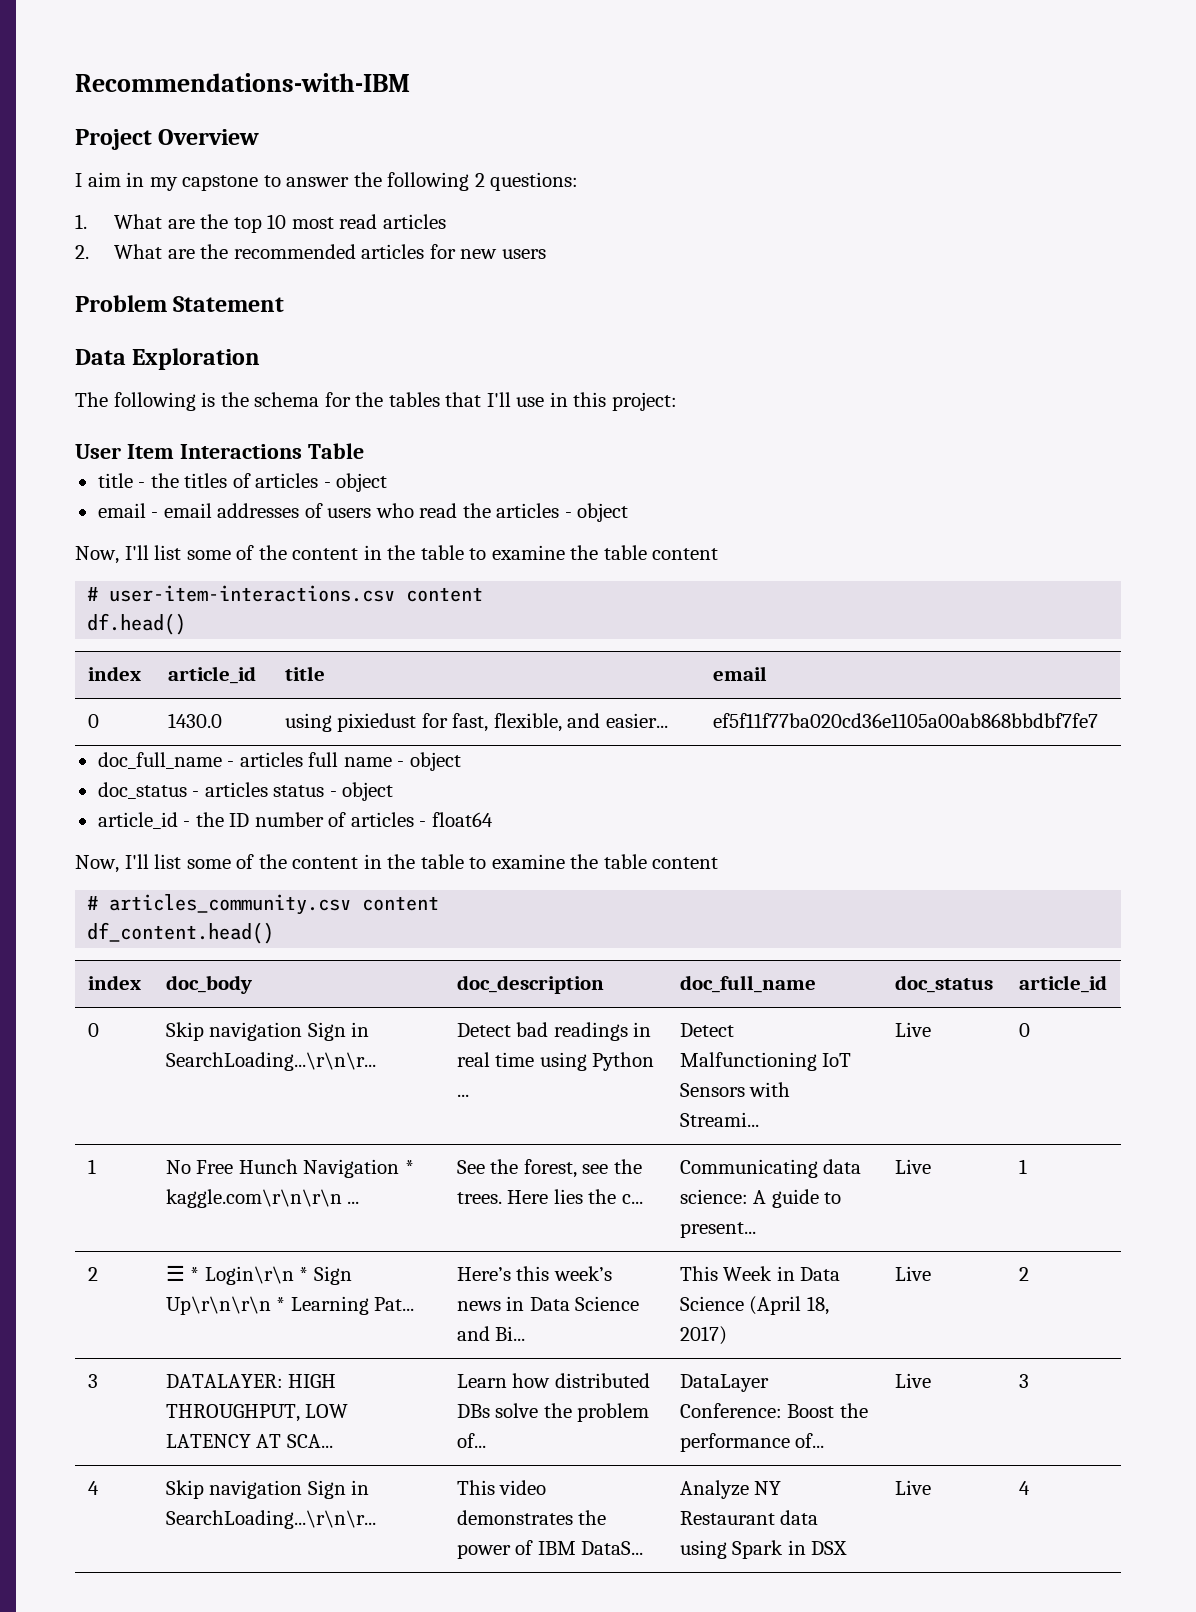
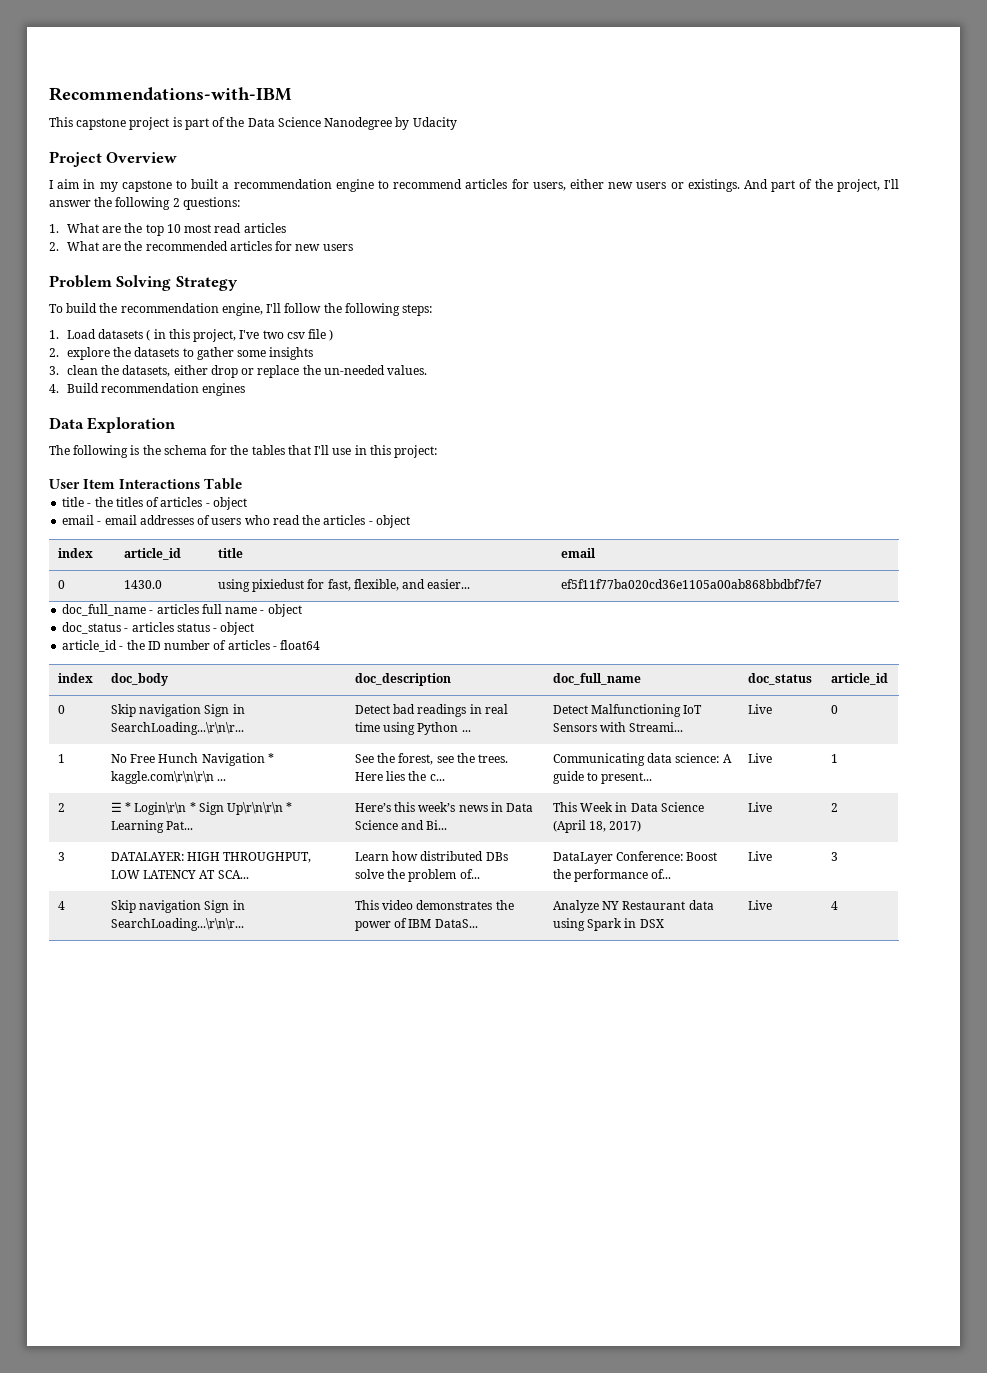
(410, 82) none -> [49,117,457,130] // This capstone project is part of the Data Science Nanodegree by Udacity
(281, 181) none -> [191,179,900,192] built a recommendation engine to recommend articles for users, either new users or existings. And part of the project, I'll
[173,296,285,312] Statement -> [116,275,238,291] [49,303,433,316] [49,329,334,342] [49,347,314,360] [49,365,428,378] [49,383,246,396] Solving Strategy // To build the recommendation engine, I'll follow the following steps: // 1. Load datasets ( in this project, I've two csv file ) // 2. explore the datasets to gather some insights // 3. clean the datasets, either drop or replace the un-needed values. // 4. Build recommendation engines
[75,545,719,564] [87,585,484,602] [87,613,187,635] // Now, I'll list some of the content in the table to examine the table content // # user-item-interactions.csv content // df.head() -> (410, 521) none
[75,854,719,873] [87,894,440,915] [87,922,275,944] // Now, I'll list some of the content in the table to examine the table content // # articles_community.csv content // df_content.head() -> (321, 645) none

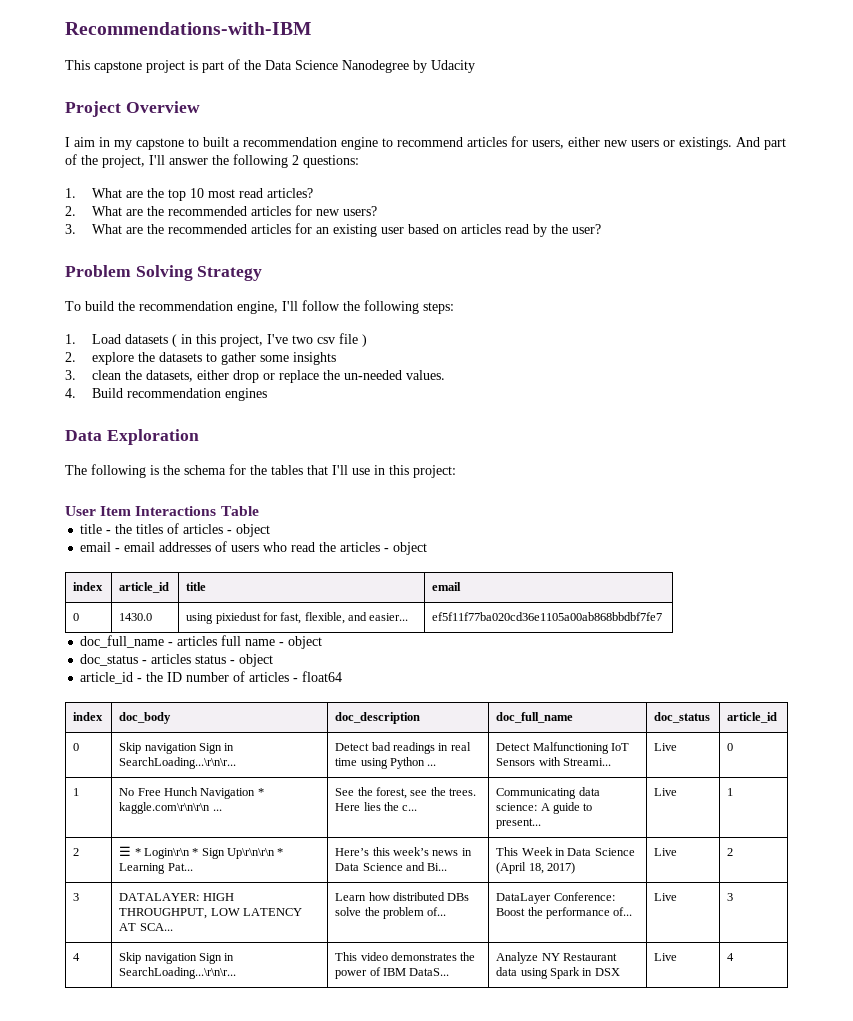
[243,223,286,233] articles -> [266,188,313,198] articles?
[322,244,353,251] users -> [342,206,377,216] [65,223,601,237] users? // 3. What are the recommended articles for an existing user based on articles read by the user?

